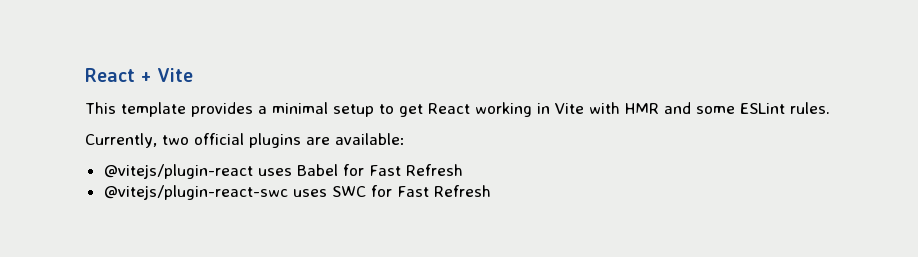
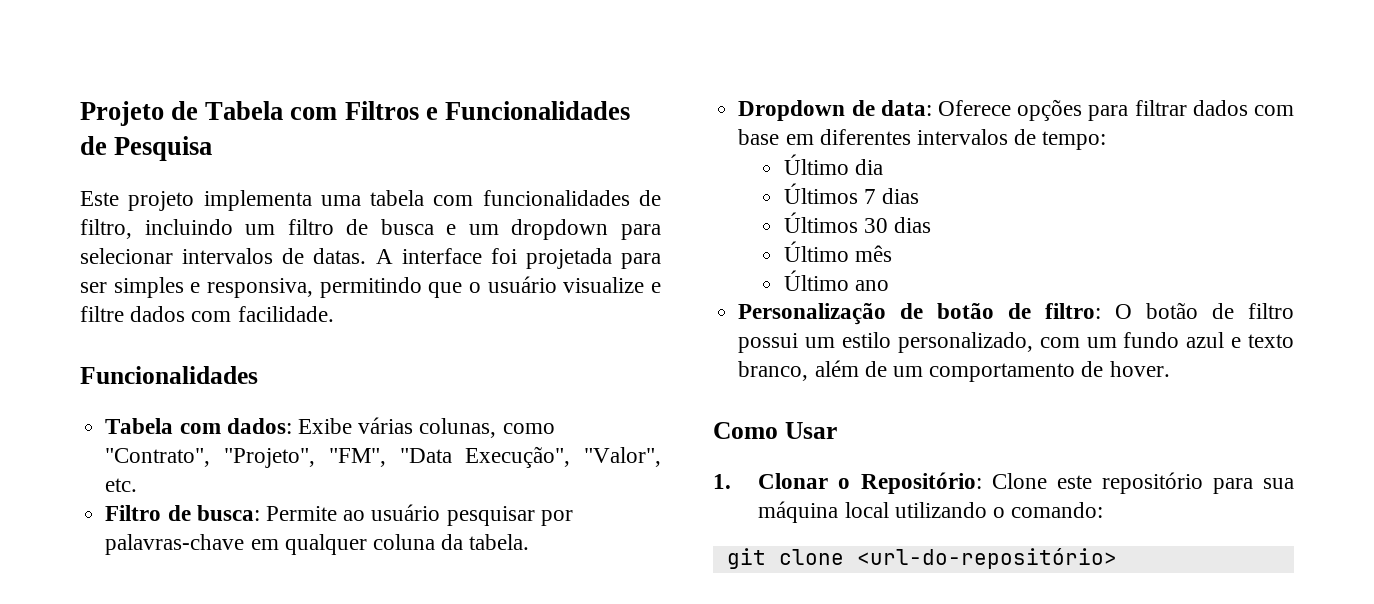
[85,68,193,82] [85,102,830,117] [85,133,405,148] [103,164,463,179] [103,185,491,200] React + Vite // This template provides a minimal setup to get React working in Vite with HMR and some ESLint rules. // Currently, two official plugins are available: // @vitejs/plugin-react uses Babel for Fast Refresh // @vitejs/plugin-react-swc uses SWC for Fast Refresh -> [80,101,630,126] [80,136,213,161] [80,190,661,211] [80,219,661,240] [80,248,661,269] [80,276,661,298] [80,306,334,322] [80,366,258,384] [105,417,555,438] [105,446,661,468] [105,478,138,492] [105,504,573,526] [105,534,530,555] [738,99,1294,121] [738,129,1107,150] [783,154,883,175] [783,183,920,204] [783,212,932,233] [783,241,892,262] [783,270,889,291] [738,302,1294,325] [738,332,1294,353] [738,360,1170,382] [713,422,837,439] [713,472,1294,494] [758,501,1104,523] [726,548,1117,569] Projeto de Tabela com Filtros e Funcionalidades de Pesquisa // Este projeto implementa uma tabela com funcionalidades de filtro, incluindo um filtro de busca e um dropdown para selecionar intervalos de datas. A interface foi projetada para ser simples e responsiva, permitindo que o usuário visualize e filtre dados com facilidade. // Funcionalidades // Tabela com dados: Exibe várias colunas, como "Contrato", "Projeto", "FM", "Data Execução", "Valor", etc. // Filtro de busca: Permite ao usuário pesquisar por palavras-chave em qualquer coluna da tabela. // Dropdown de data: Oferece opções para filtrar dados com base em diferentes intervalos de tempo: // Último dia // Últimos 7 dias // Últimos 30 dias // Último mês // Último ano // Personalização de botão de filtro: O botão de filtro possui um estilo personalizado, com um fundo azul e texto branco, além de um comportamento de hover. // Como Usar // 1. Clonar o Repositório: Clone este repositório para sua máquina local utilizando o comando: // git clone <url-do-repositório>

